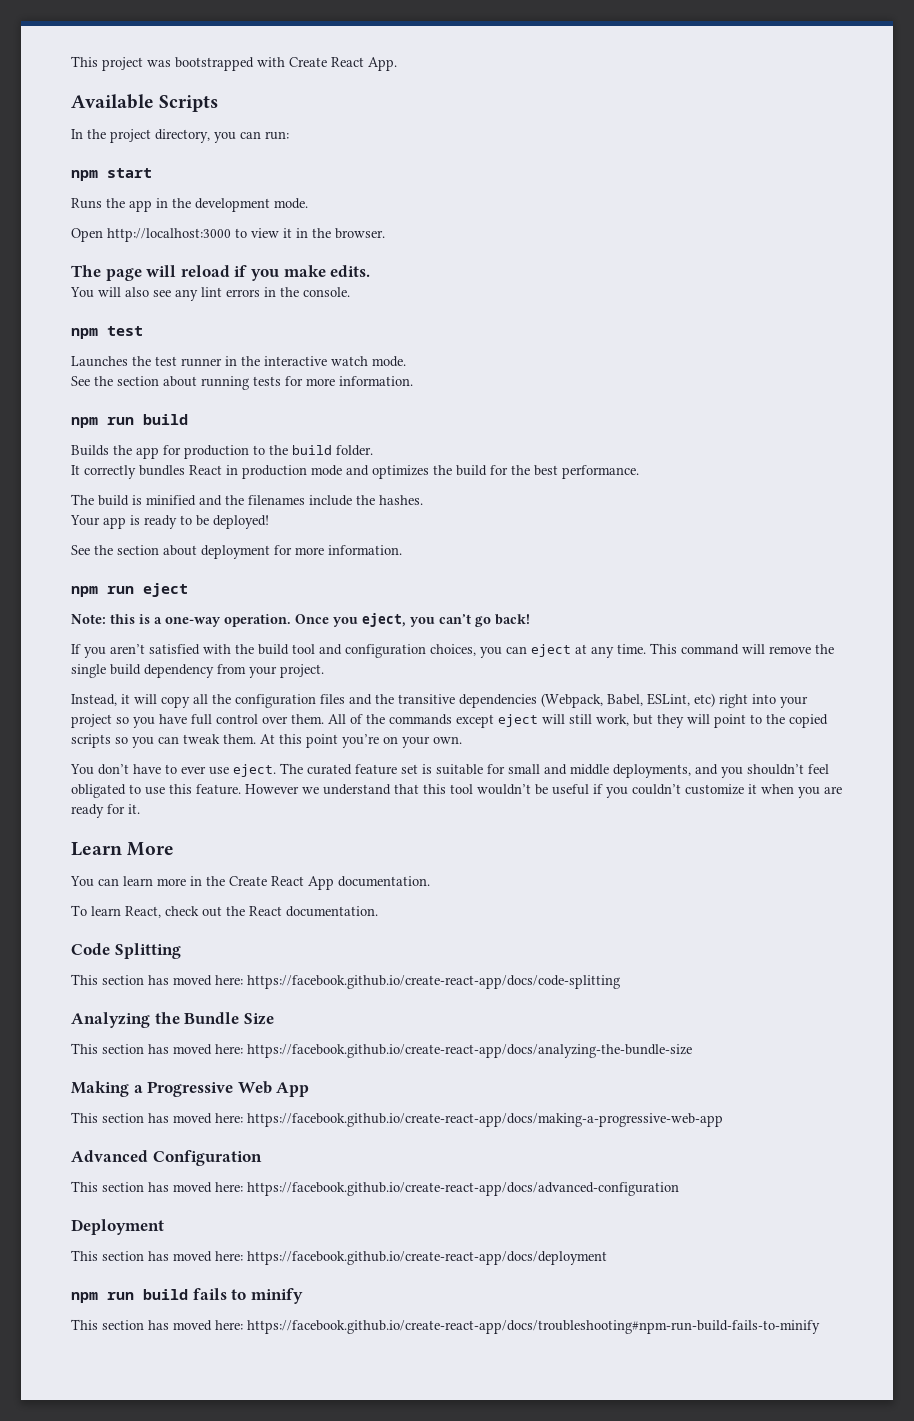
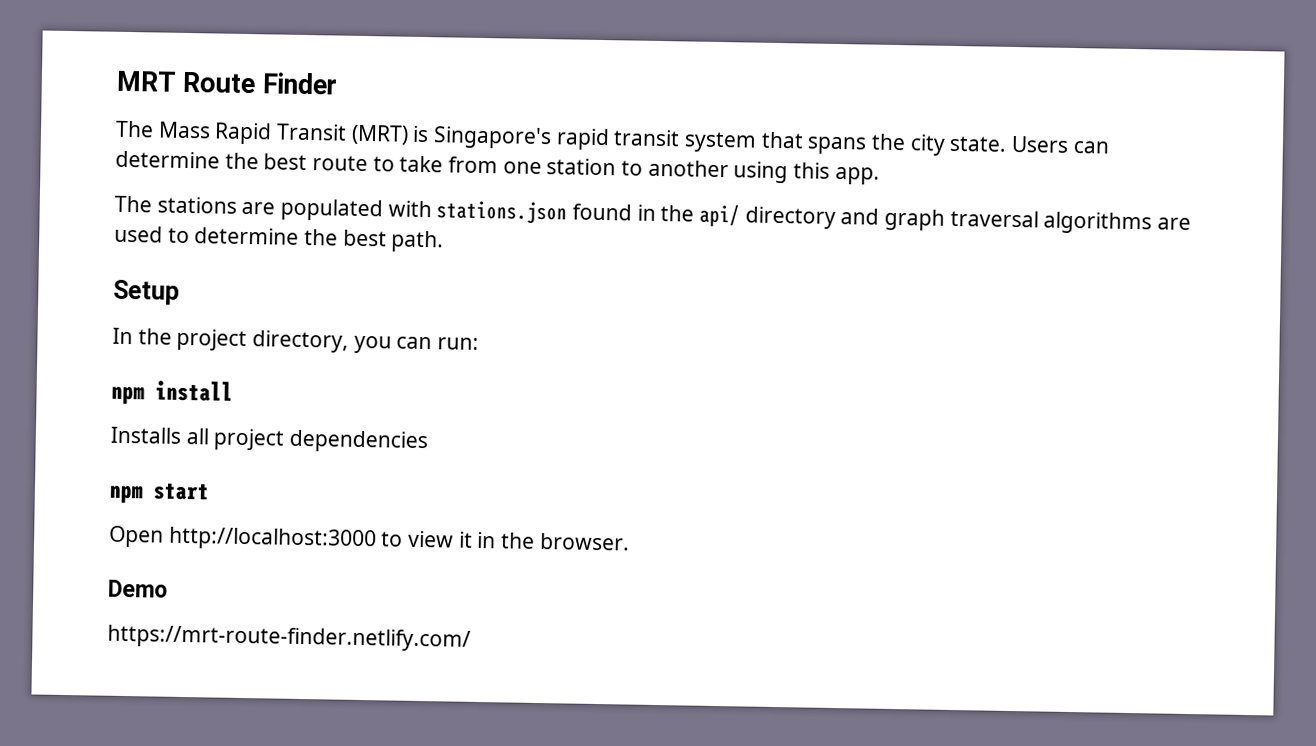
[71,56,397,71] [71,94,219,112] This project was bootstrapped with Create React App. // Available Scripts -> [116,70,338,95] [115,120,1109,156] [115,150,880,185] [114,195,1192,235] [114,225,445,253] [113,279,180,305] MRT Route Finder // The Mass Rapid Transit (MRT) is Singapore's rapid transit system that spans the city state. Users can determine the best route to take from one station to another using this app. // The stations are populated with stations.json found in the api/ directory and graph traversal algorithms are used to determine the best path. // Setup
[107,168,152,178] [71,198,308,212] start // Runs the app in the development mode. -> [155,380,233,402] [110,426,429,454] [109,482,210,504] install // Installs all project dependencies // npm start
[71,265,371,281] [70,287,350,301] [71,326,143,339] [71,356,406,367] [71,376,413,390] [71,414,188,428] [71,445,373,459] [71,465,639,479] [71,494,423,506] [70,515,269,529] [71,545,402,559] [71,583,188,597] [71,613,530,627] [71,643,834,658] [71,664,324,678] [71,693,808,708] [71,714,828,728] [71,734,462,748] [70,763,829,778] [71,784,842,798] [71,804,140,818] [71,842,175,856] [70,876,430,890] [71,905,378,918] [71,943,181,959] [71,974,620,989] [71,1012,274,1028] [71,1043,692,1058] [71,1081,310,1097] [71,1112,723,1127] [71,1150,262,1166] [71,1181,679,1196] [71,1219,164,1235] [71,1250,607,1265] [71,1288,303,1304] [71,1319,820,1334] The page will reload if you make edits. // You will also see any lint errors in the console. // npm test // Launches the test runner in the interactive watch mode. // See the section about running tests for more information. // npm run build // Builds the app for production to the build folder. // It correctly bundles React in production mode and optimizes the build for the best performance. // The build is minified and the filenames include the hashes. // Your app is ready to be deployed! // See the section about deployment for more information. // npm run eject // Note: this is a one-way operation. Once you eject, you can’t go back! // If you aren’t satisfied with the build tool and configuration choices, you can eject at any time. This command will remove the single build dependency from your project. // Instead, it will copy all the configuration files and the transitive dependencies (Webpack, Babel, ESLint, etc) right into your project so you have full control over them. All of the commands except eject will still work, but they will point to the copied scripts so you can tweak them. At this point you’re on your own. // You don’t have to ever use eject. The curated feature set is suitable for small and middle deployments, and you shouldn’t feel obligated to use this feature. However we understand that this tool wouldn’t be useful if you couldn’t customize it when you are ready for it. // Learn More // You can learn more in the Create React App documentation. // To learn React, check out the React documentation. // Code Splitting // This section has moved here: https://facebook.github.io/create-react-app/docs/code-splitting // Analyzing the Bundle Size // This section has moved here: https://facebook.github.io/create-react-app/docs/analyzing-the-bundle-size // Making a Progressive Web App // This section has moved here: https://facebook.github.io/create-react-app/docs/making-a-progressive-web-app // Advanced Configuration // This section has moved here: https://facebook.github.io/create-react-app/docs/advanced-configuration // Deployment // This section has moved here: https://facebook.github.io/create-react-app/docs/deployment // npm run build fails to minify // This section has moved here: https://facebook.github.io/create-react-app/docs/troubleshooting#npm-run-build-fails-to-minify -> [108,579,168,598] [107,624,471,652] Demo // https://mrt-route-finder.netlify.com/

